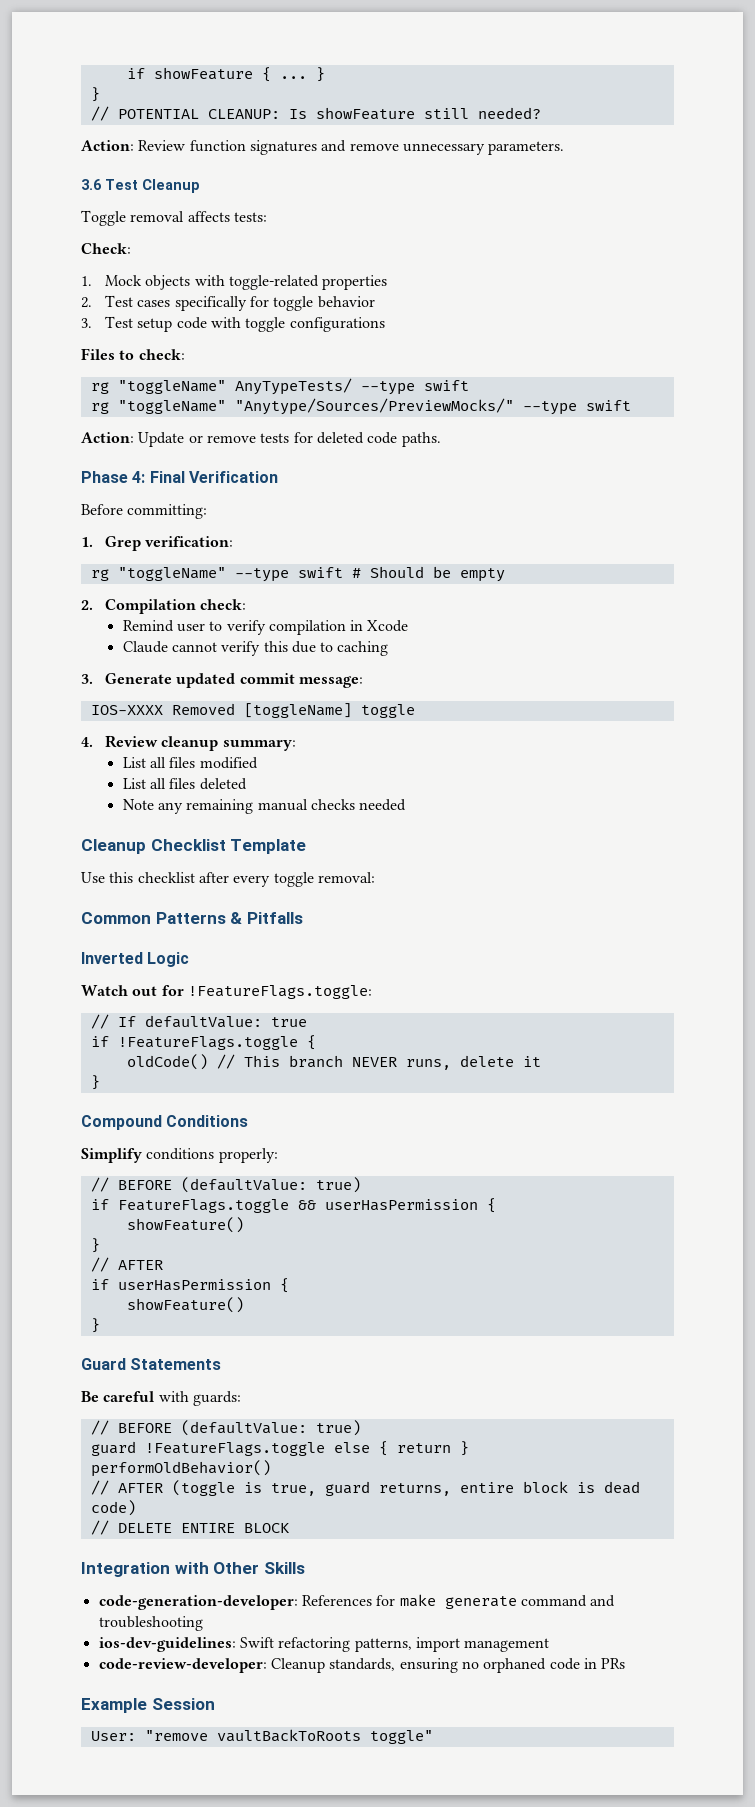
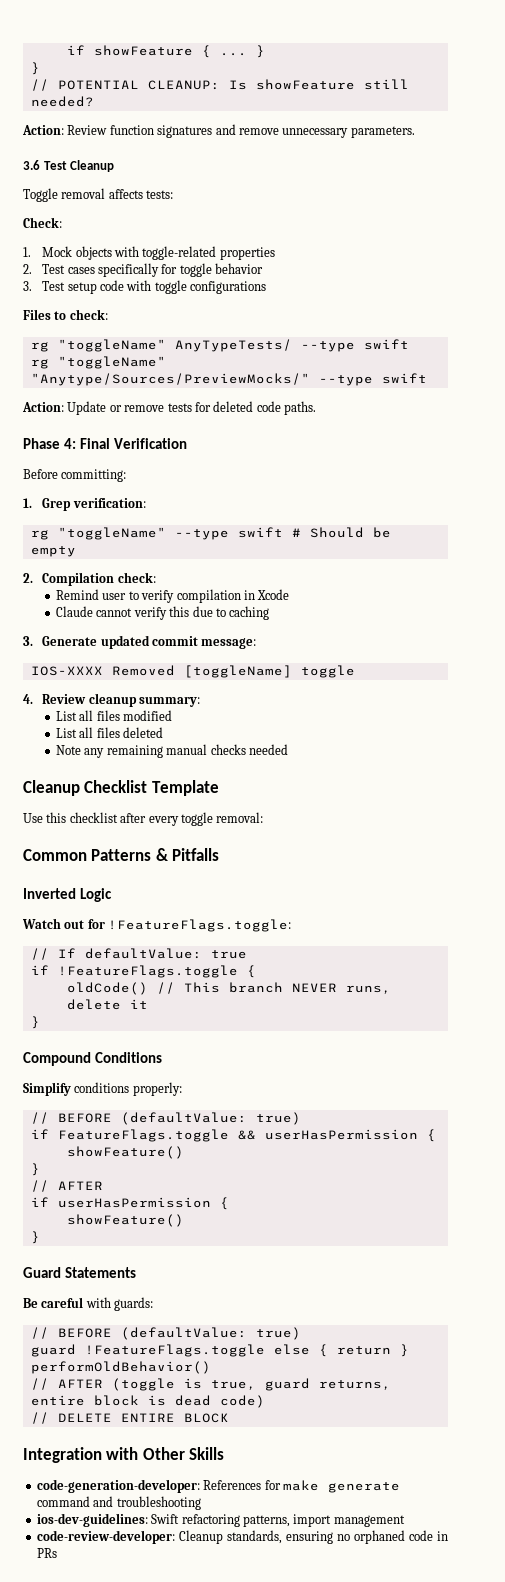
[81,1698,215,1713] [90,1729,433,1744] // Example Session // User: "remove vaultBackToRoots toggle" -> (57, 1553) none

